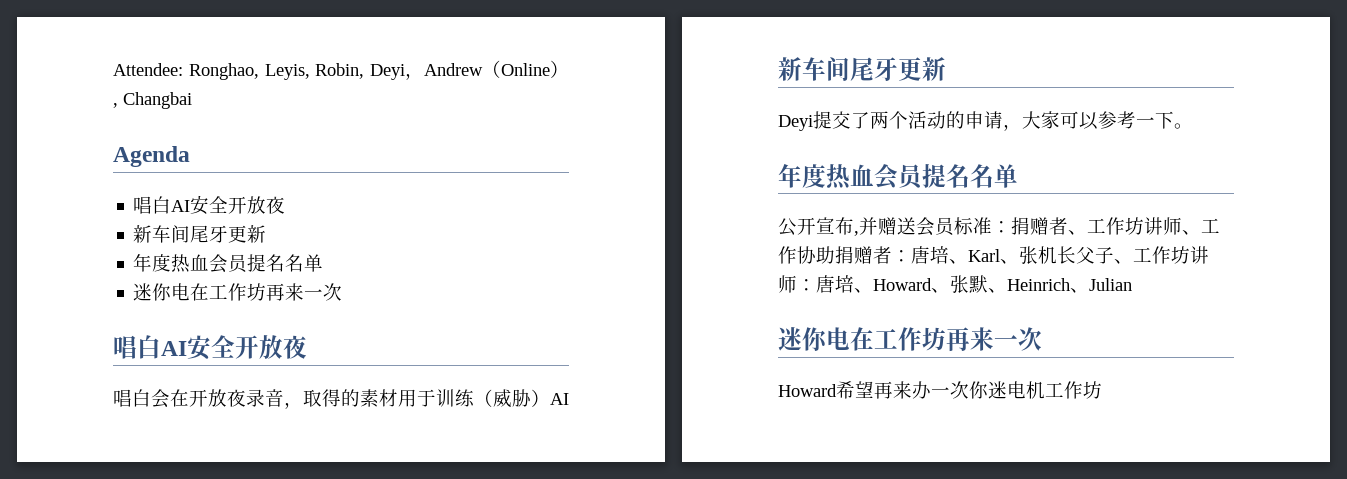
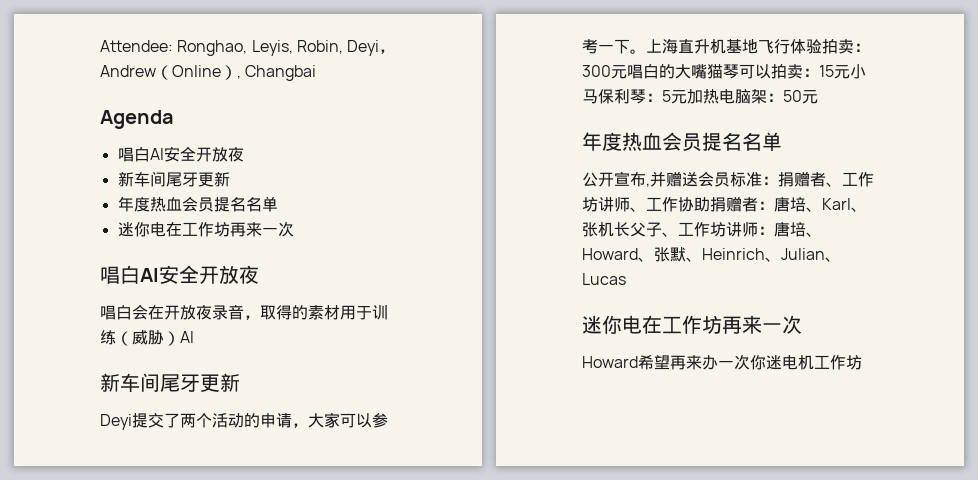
(1193, 126) none -> [646,39,870,54] [582,64,866,79] [582,89,818,104] 上海直升机基地飞行体验拍卖：300元唱白的大嘴猫琴可以拍卖：15元小马保利琴：5元加热电脑架：50元
(1132, 284) none -> [825,257,841,262] [582,273,626,285] 、Lucas

